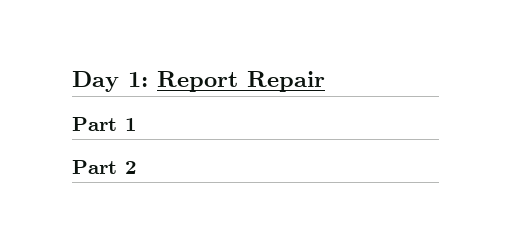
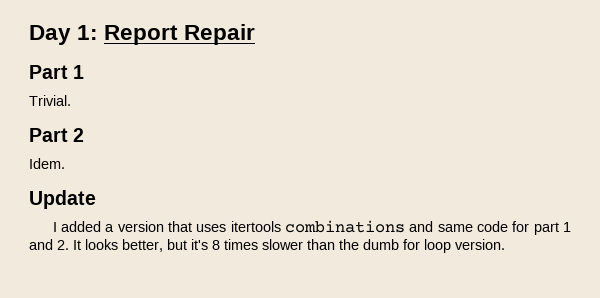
(137, 124) none -> [29,95,71,106] // Trivial.
(137, 167) none -> [29,158,65,169] [29,190,96,209] [52,220,572,235] [29,239,505,253] // Idem. // Update // I added a version that uses itertools combinations and same code for part 1 and 2. It looks better, but it's 8 times slower than the dumb for loop version.

